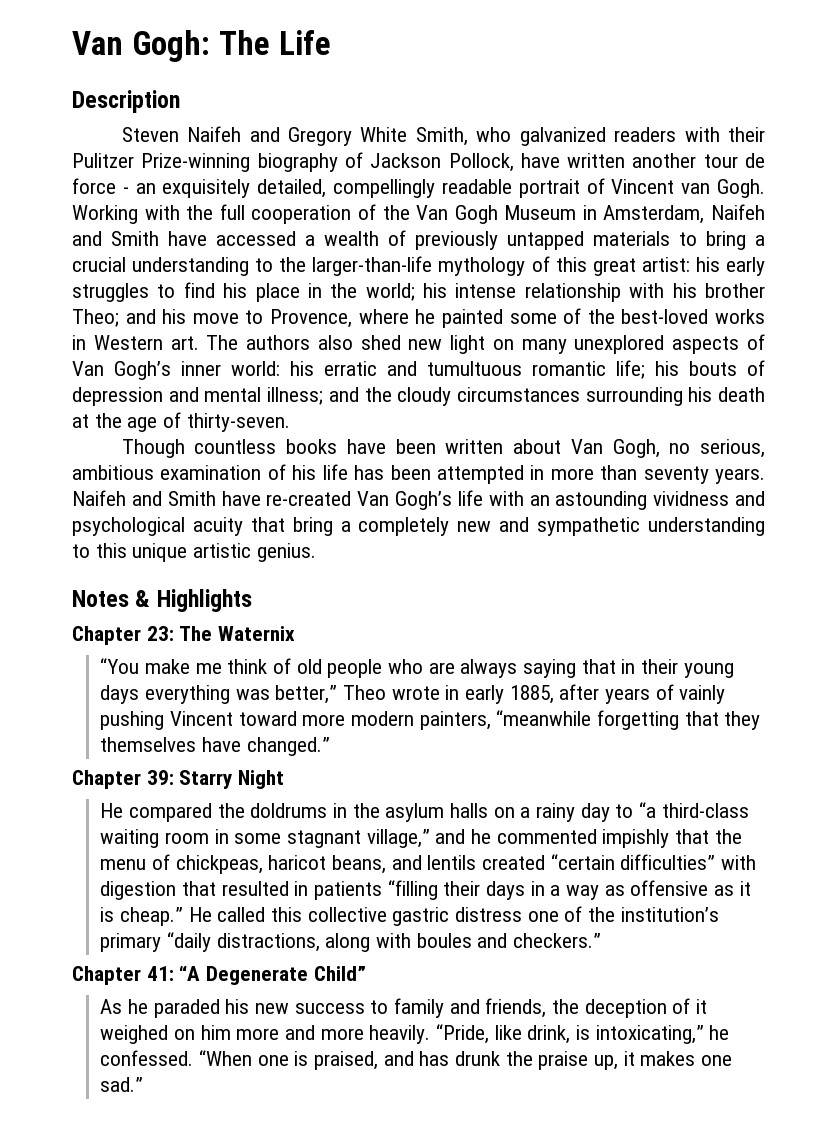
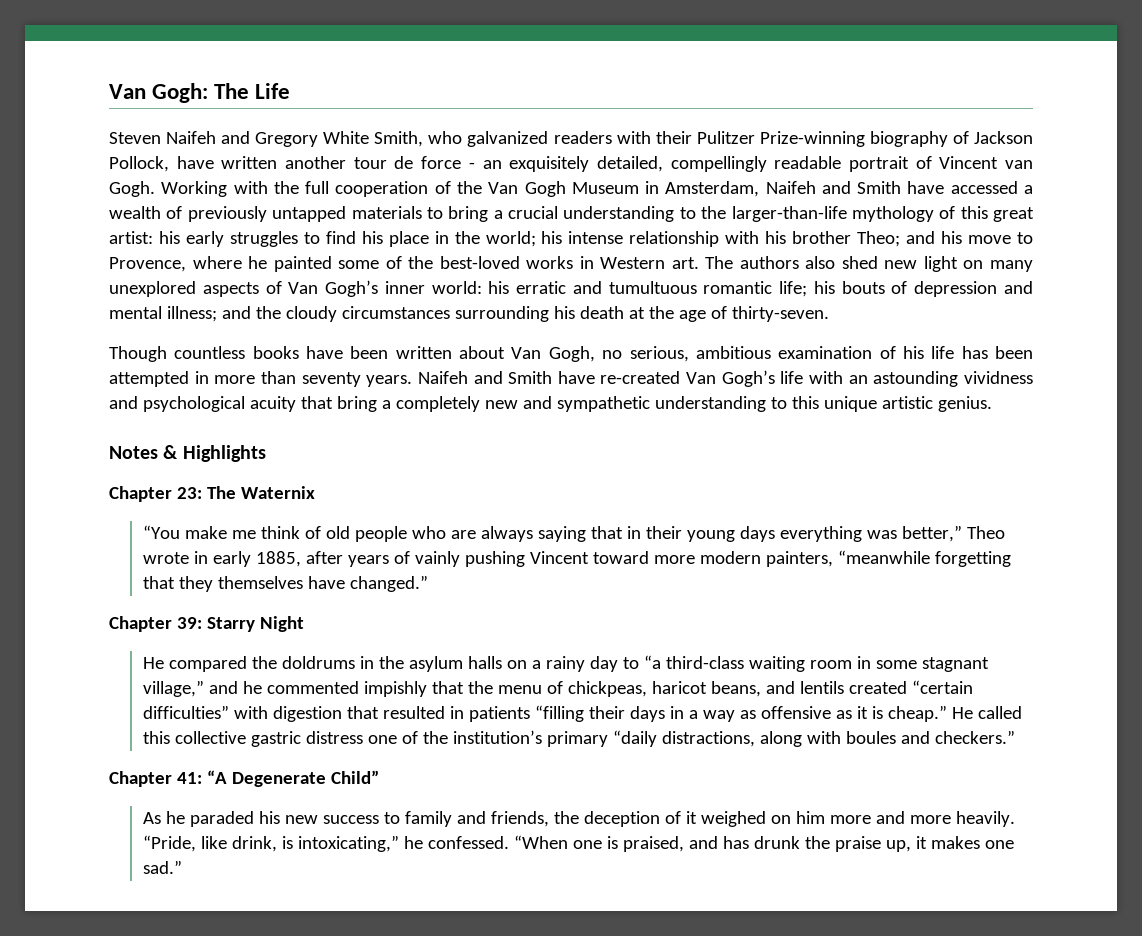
[72,90,180,113] // Description -> (291, 91) none

